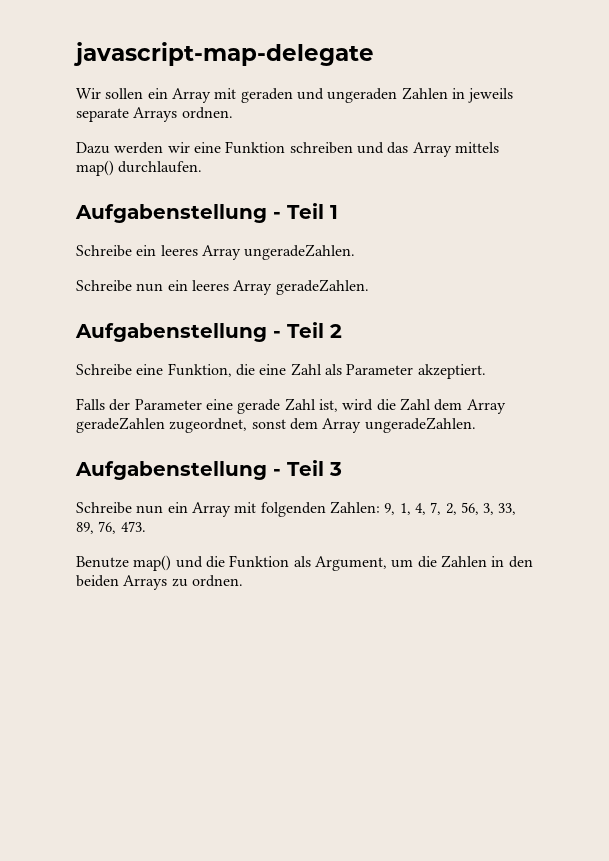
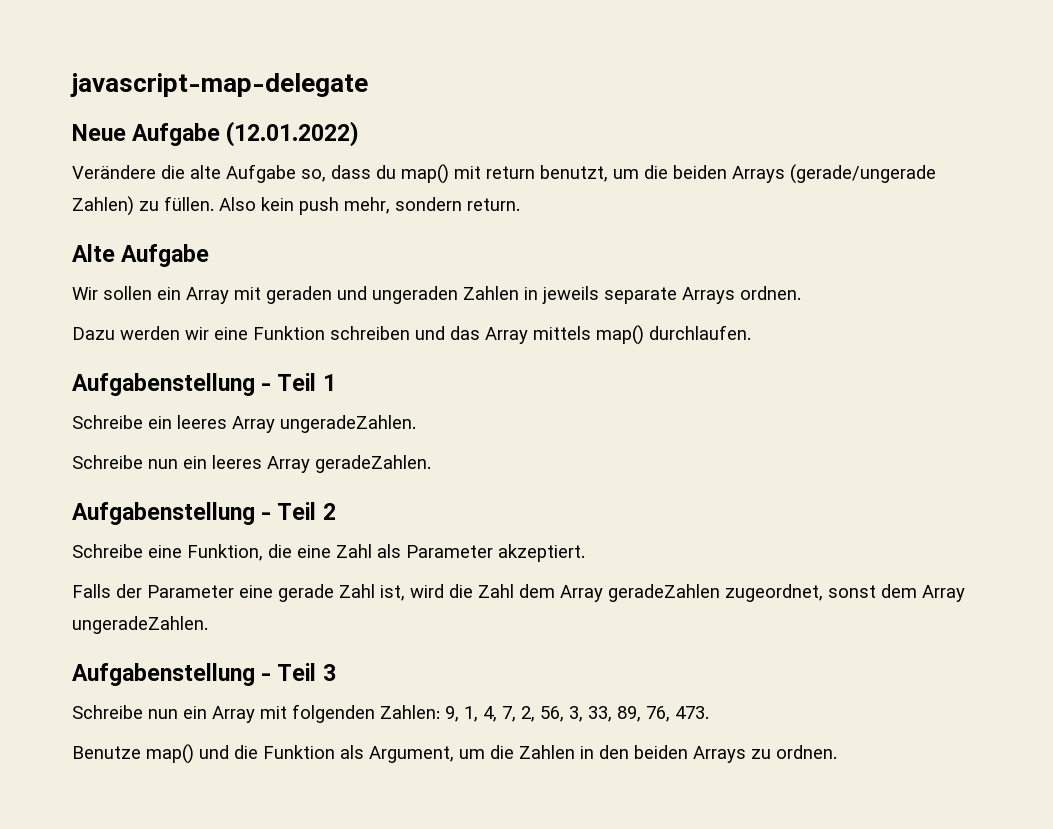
(374, 54) none -> [72,121,360,147] [72,164,936,184] [72,196,520,216] [72,244,210,267] // Neue Aufgabe (12.01.2022) // Verändere die alte Aufgabe so, dass du map() mit return benutzt, um die beiden Arrays (gerade/ungerade Zahlen) zu füllen. Also kein push mehr, sondern return. // Alte Aufgabe

